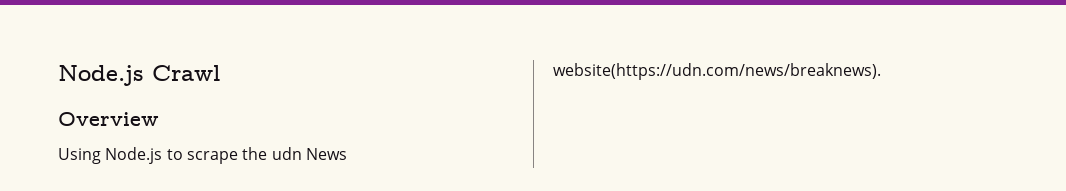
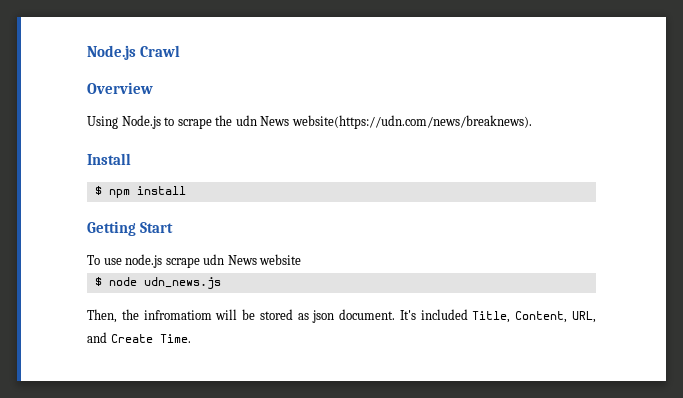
(881, 71) none -> [87,153,131,165] [94,186,186,198] [87,221,173,236] [87,254,302,268] [94,277,221,289] [87,309,596,323] [87,332,191,343] // Install // $ npm install // Getting Start // To use node.js scrape udn News website // $ node udn_news.js // Then, the infromatiom will be stored as json document. It's included Title, Content, URL, and Create Time.

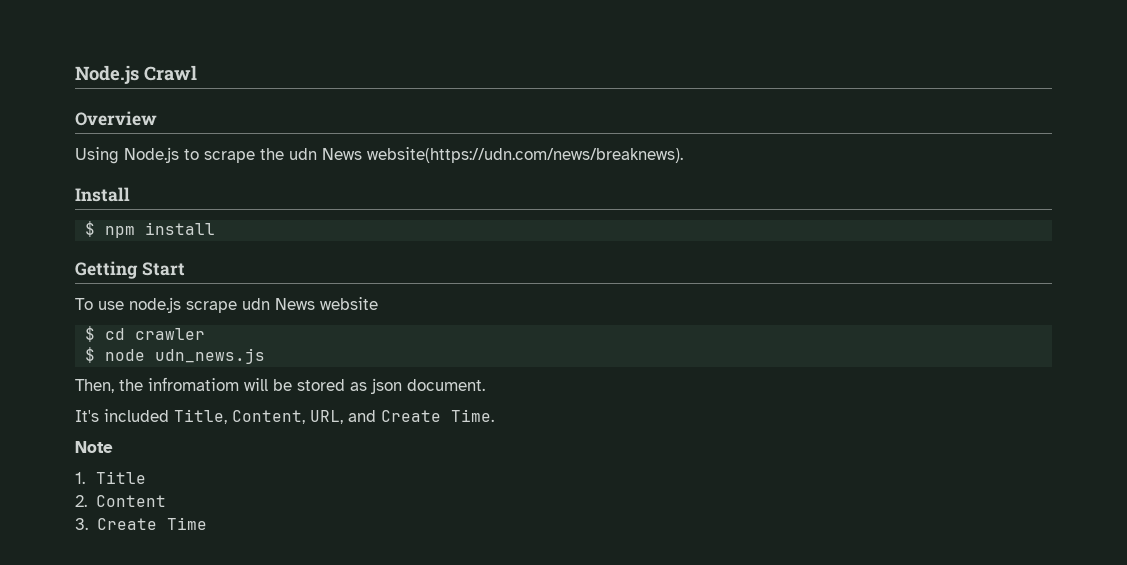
(302, 259) none -> [85,326,206,342] // $ cd crawler
(396, 314) none -> (485, 385) //
(191, 338) none -> [75,441,113,453] [75,471,147,484] [75,495,167,507] [75,517,207,530] // Note // 1. Title // 2. Content // 3. Create Time

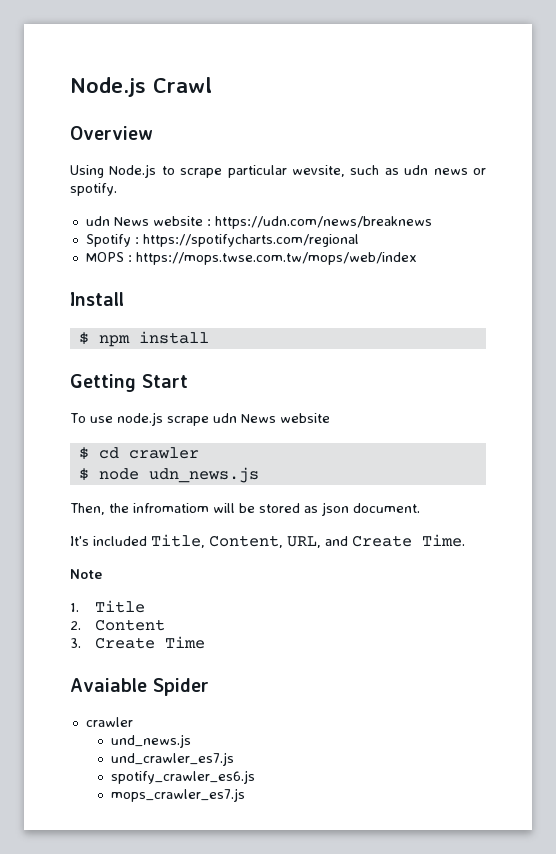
[260,147,683,163] the udn News website(https://udn.com/news/breaknews). -> [227,165,486,178] [70,183,117,196] [85,216,432,229] [85,234,359,247] [85,252,417,265] particular wevsite, such as udn news or spotify. // udn News website : https://udn.com/news/breaknews // Spotify : https://spotifycharts.com/regional // MOPS : https://mops.twse.com.tw/mops/web/index
(207, 523) none -> [70,678,209,696] [85,717,133,727] [111,734,192,748] [111,752,235,766] [111,770,256,784] [111,788,246,802] // Avaiable Spider // crawler // und_news.js // und_crawler_es7.js // spotify_crawler_es6.js // mops_crawler_es7.js

